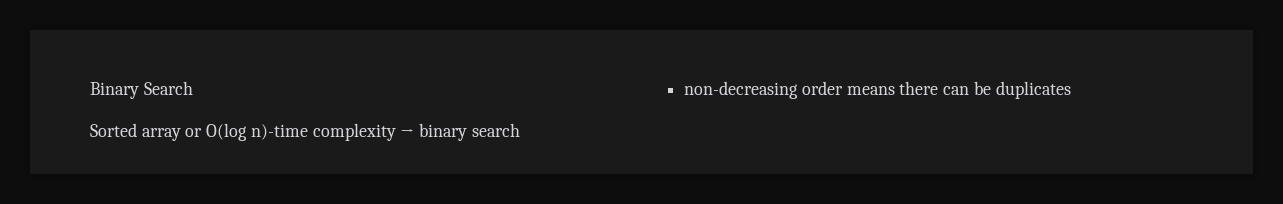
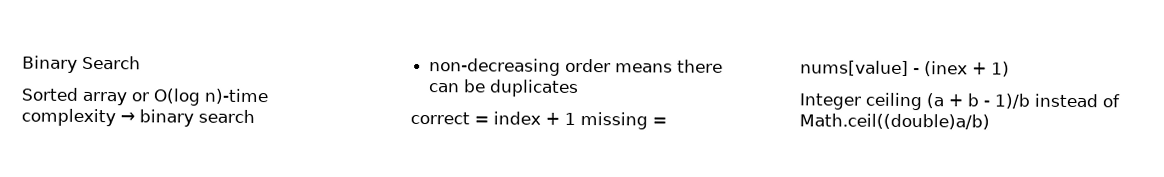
(1071, 90) none -> [410,111,667,130] [800,60,1010,77] [799,92,1120,111] [799,113,990,130] // correct = index + 1 missing = nums[value] - (inex + 1) // Integer ceiling (a + b - 1)/b instead of Math.ceil((double)a/b)

